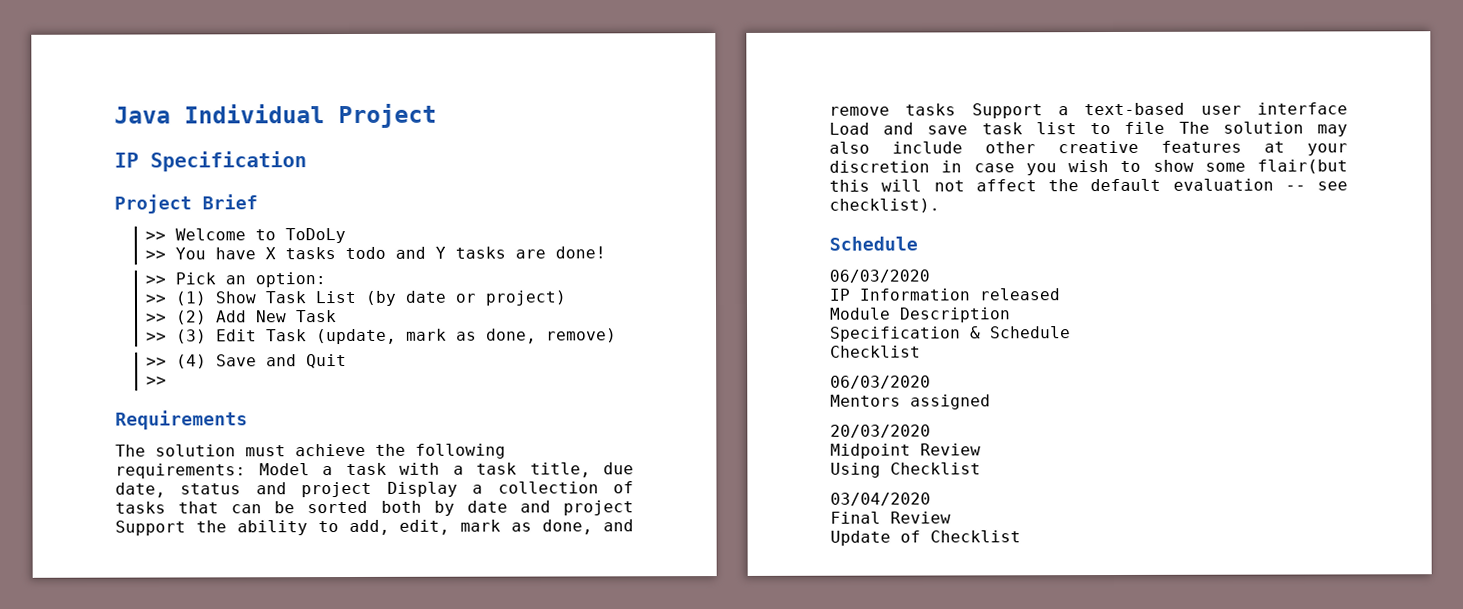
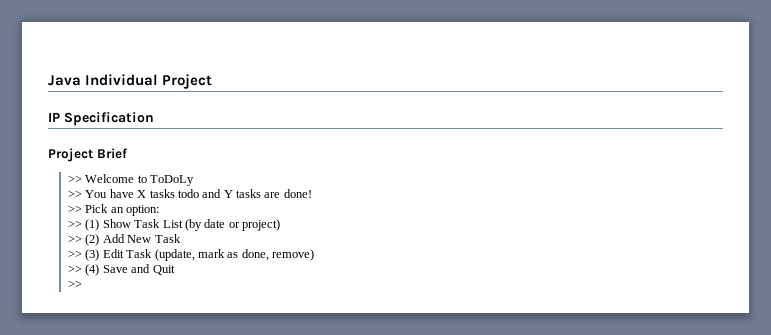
[115,410,248,430] [115,443,506,459] [115,462,634,479] [115,481,634,498] [115,500,634,516] [115,519,635,536] [829,102,1348,119] [829,121,1348,137] [829,140,1348,156] [829,159,1348,176] [829,178,1348,192] [829,198,940,213] [829,236,918,251] [829,269,930,283] [829,288,1060,301] [830,307,1011,323] [830,326,1071,342] [830,345,921,358] [830,375,931,389] [830,394,991,410] [830,424,931,438] [830,443,981,459] [830,462,981,478] [830,492,931,506] [830,511,951,524] [830,530,1021,546] // Requirements // The solution must achieve the following requirements: Model a task with a task title, due date, status and project Display a collection of tasks that can be sorted both by date and project Support the ability to add, edit, mark as done, and remove tasks Support a text-based user interface Load and save task list to file The solution may also include other creative features at your discretion in case you wish to show some flair(but this will not affect the default evaluation -- see checklist). // Schedule // 06/03/2020 // IP Information released // Module Description // Specification & Schedule // Checklist // 06/03/2020 // Mentors assigned // 20/03/2020 // Midpoint Review // Using Checklist // 03/04/2020 // Final Review // Update of Checklist -> (83, 284) none

